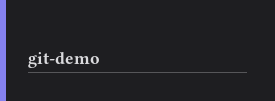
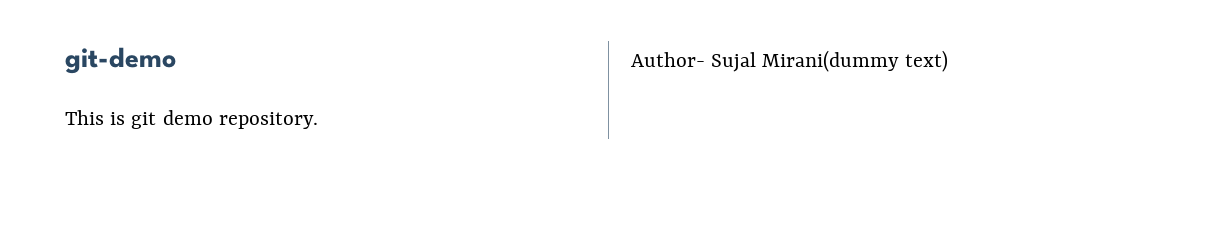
(100, 60) none -> [65,110,318,129] [631,50,948,72] // This is git demo repository. // Author- Sujal Mirani(dummy text)

